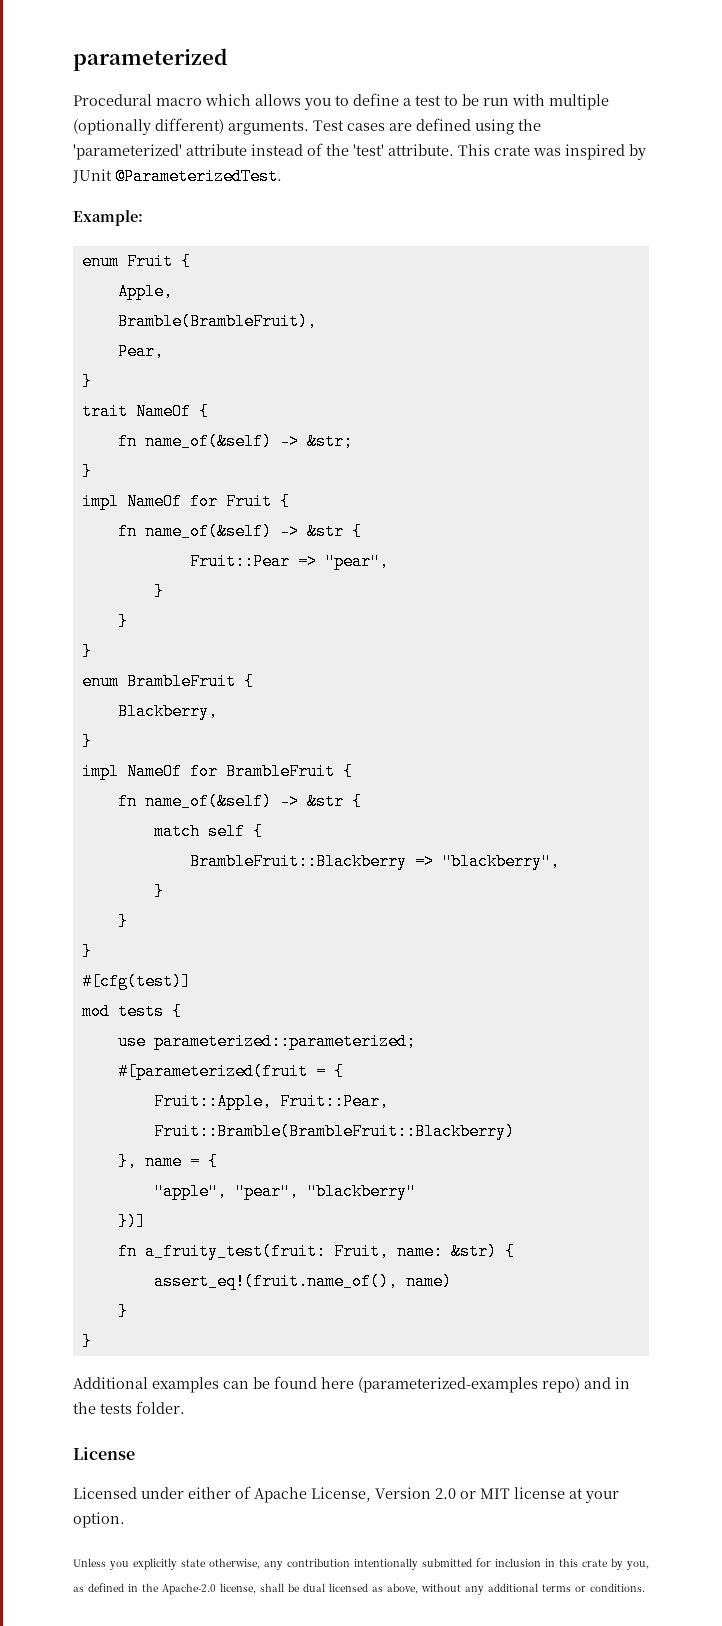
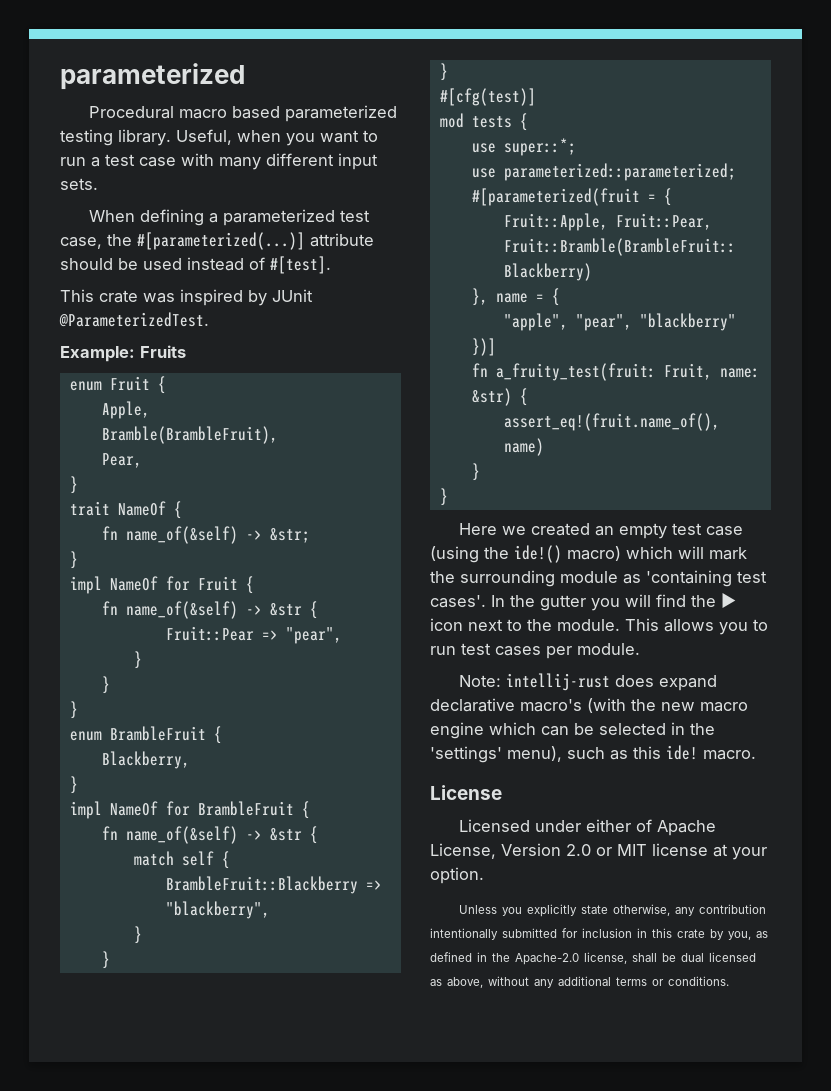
[205,93,609,110] [73,118,541,135] [73,143,454,160] which allows you to define a test to be run with multiple (optionally different) arguments. Test cases are defined using the 'parameterized' attribute instead of the 'test' attribute. -> [232,105,398,122] [60,129,378,146] [60,153,378,170] [60,178,98,190] [89,209,371,226] [60,232,374,250] [60,256,331,274] based parameterized testing library. Useful, when you want to run a test case with many different input sets. // When defining a parameterized test case, the #[parameterized(...)] attribute should be used instead of #[test]. //
(143, 218) none -> [140,345,186,358] Fruits
(182, 1011) none -> [471,138,576,156] // use super::*;
[73,1376,630,1393] [73,1401,185,1414] Additional examples can be found here (parameterized-examples repo) and in the tests folder. -> [459,523,744,539] [430,545,747,563] [430,570,767,587] [430,593,736,611] [430,618,768,635] [430,643,640,659] [459,673,718,691] [430,698,748,713] [430,722,715,739] [430,745,756,763] Here we created an empty test case (using the ide!() macro) which will mark the surrounding module as 'containing test cases'. In the gutter you will find the ▶ icon next to the module. This allows you to run test cases per module. // Note: intellij-rust does expand declarative macro's (with the new macro engine which can be selected in the 'settings' menu), such as this ide! macro.

